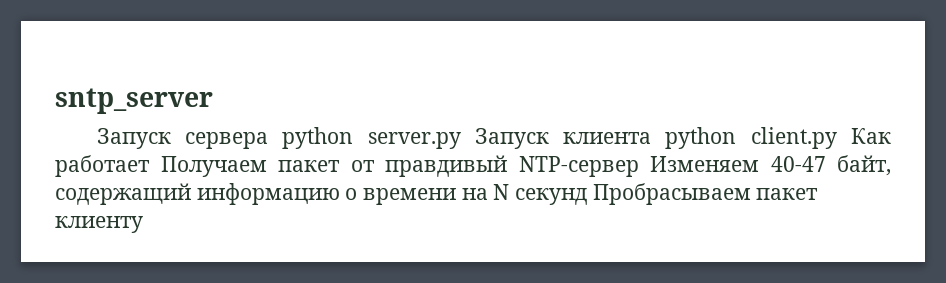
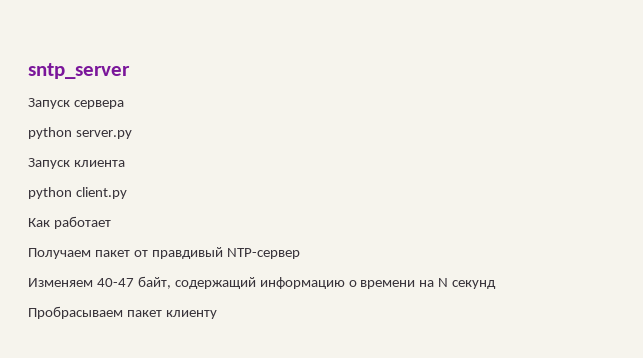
(269, 140) none -> (124, 104) //
(461, 140) none -> (132, 134) //
(652, 138) none -> (125, 163) //
(837, 138) none -> (127, 193) //
(150, 166) none -> (111, 222) //
(639, 166) none -> (300, 253) //
(588, 196) none -> (497, 284) //

